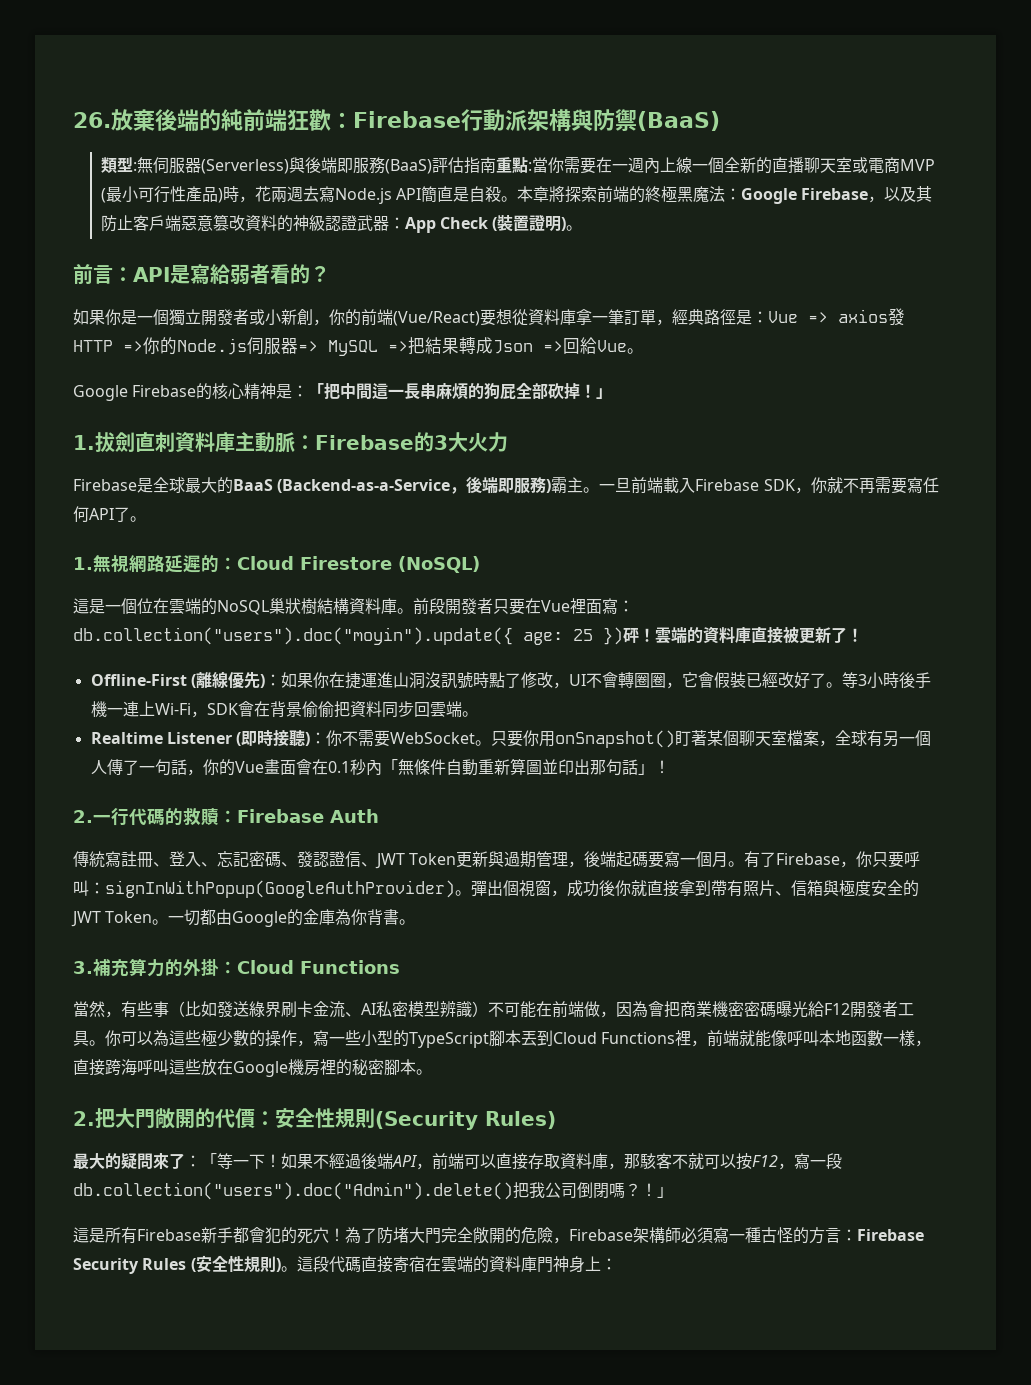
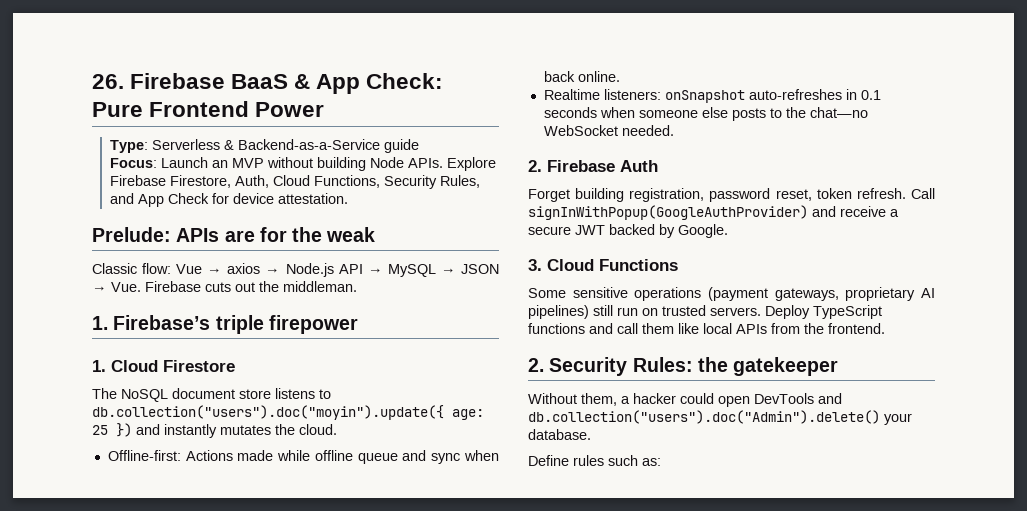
[111,109,720,131] [100,157,935,174] [100,186,933,204] [100,215,583,233] [73,264,330,285] [73,308,905,326] [73,337,643,356] [73,382,613,401] [73,432,508,453] [73,476,939,494] [73,506,146,522] [73,555,480,573] [73,598,634,615] [73,626,863,645] [90,671,931,689] [90,701,478,718] [90,730,932,748] [90,758,670,776] [73,808,379,826] [73,851,921,869] [73,880,919,898] [71,909,416,927] [73,958,400,977] [73,1001,914,1018] [73,1030,932,1048] [73,1059,432,1077] [73,1108,556,1130] [73,1153,842,1170] [73,1182,673,1200] [73,1227,924,1244] [73,1255,617,1274] 放棄後端的純前端狂歡：Firebase行動派架構與防禦(BaaS) // 類型:無伺服器(Serverless)與後端即服務(BaaS)評估指南重點:當你需要在一週內上線一個全新的直播聊天室或電商MVP (最小可行性產品)時，花兩週去寫Node.js API簡直是自殺。本章將探索前端的終極黑魔法：Google Firebase，以及其防止客戶端惡意篡改資料的神級認證武器：App Check (裝置證明)。 // 前言：API是寫給弱者看的？ // 如果你是一個獨立開發者或小新創，你的前端(Vue/React)要想從資料庫拿一筆訂單，經典路徑是：Vue => axios發HTTP =>你的Node.js伺服器=> MySQL =>把結果轉成Json =>回給Vue。 // Google Firebase的核心精神是：「把中間這一長串麻煩的狗屁全部砍掉！」 // 1.拔劍直刺資料庫主動脈：Firebase的3大火力 // Firebase是全球最大的BaaS (Backend-as-a-Service，後端即服務)霸主。一旦前端載入Firebase SDK，你就不再需要寫任何API了。 // 1.無視網路延遲的：Cloud Firestore (NoSQL) // 這是一個位在雲端的NoSQL巢狀樹結構資料庫。前段開發者只要在Vue裡面寫：db.collection("users").doc("moyin").update({ age: 25 })砰！雲端的資料庫直接被更新了！ // Offline-First (離線優先)：如果你在捷運進山洞沒訊號時點了修改，UI不會轉圈圈，它會假裝已經改好了。等3小時後手機一連上Wi-Fi，SDK會在背景偷偷把資料同步回雲端。 // Realtime Listener (即時接聽)：你不需要WebSocket。只要你用onSnapshot()盯著某個聊天室檔案，全球有另一個人傳了一句話，你的Vue畫面會在0.1秒內「無條件自動重新算圖並印出那句話」！ // 2.一行代碼的救贖：Firebase Auth // 傳統寫註冊、登入、忘記密碼、發認證信、JWT Token更新與過期管理，後端起碼要寫一個月。有了Firebase，你只要呼叫：signInWithPopup(GoogleAuthProvider)。彈出個視窗，成功後你就直接拿到帶有照片、信箱與極度安全的JWT Token。一切都由Google的金庫為你背書。 // 3.補充算力的外掛：Cloud Functions // 當然，有些事（比如發送綠界刷卡金流、AI私密模型辨識）不可能在前端做，因為會把商業機密密碼曝光給F12開發者工具。你可以為這些極少數的操作，寫一些小型的TypeScript腳本丟到Cloud Functions裡，前端就能像呼叫本地函數一樣，直接跨海呼叫這些放在Google機房裡的秘密腳本。 // 2.把大門敞開的代價：安全性規則(Security Rules) // 最大的疑問來了：「等一下！如果不經過後端API，前端可以直接存取資料庫，那駭客不就可以按F12，寫一段db.collection("users").doc("Admin").delete()把我公司倒閉嗎？！」 // 這是所有Firebase新手都會犯的死穴！為了防堵大門完全敞開的危險，Firebase架構師必須寫一種古怪的方言：Firebase Security Rules (安全性規則)。這段代碼直接寄宿在雲端的資料庫門神身上： -> [130,73,444,94] [92,101,325,117] [110,139,420,153] [110,157,497,171] [110,175,481,189] [110,193,349,207] [92,227,376,242] [92,263,499,277] [92,281,357,292] [92,315,358,334] [92,360,235,372] [92,388,331,402] [92,405,484,420] [92,423,337,438] [107,450,500,464] [543,71,620,82] [543,89,881,103] [543,107,868,121] [543,125,674,136] [528,160,658,172] [528,188,935,202] [528,205,899,220] [528,224,728,238] [528,259,678,271] [528,287,935,301] [528,305,882,319] [528,323,885,334] [528,357,839,376] [528,393,842,407] [528,410,912,425] [528,429,591,440] [528,455,661,466] Firebase BaaS & App Check: Pure Frontend Power // Type: Serverless & Backend-as-a-Service guide // Focus: Launch an MVP without building Node APIs. Explore Firebase Firestore, Auth, Cloud Functions, Security Rules, and App Check for device attestation. // Prelude: APIs are for the weak // Classic flow: Vue → axios → Node.js API → MySQL → JSON → Vue. Firebase cuts out the middleman. // 1. Firebase’s triple firepower // 1. Cloud Firestore // The NoSQL document store listens to db.collection("users").doc("moyin").update({ age: 25 }) and instantly mutates the cloud. // Offline-first: Actions made while offline queue and sync when back online. // Realtime listeners: onSnapshot auto-refreshes in 0.1 seconds when someone else posts to the chat—no WebSocket needed. // 2. Firebase Auth // Forget building registration, password reset, token refresh. Call signInWithPopup(GoogleAuthProvider) and receive a secure JWT backed by Google. // 3. Cloud Functions // Some sensitive operations (payment gateways, proprietary AI pipelines) still run on trusted servers. Deploy TypeScript functions and call them like local APIs from the frontend. // 2. Security Rules: the gatekeeper // Without them, a hacker could open DevTools and db.collection("users").doc("Admin").delete() your database. // Define rules such as:

